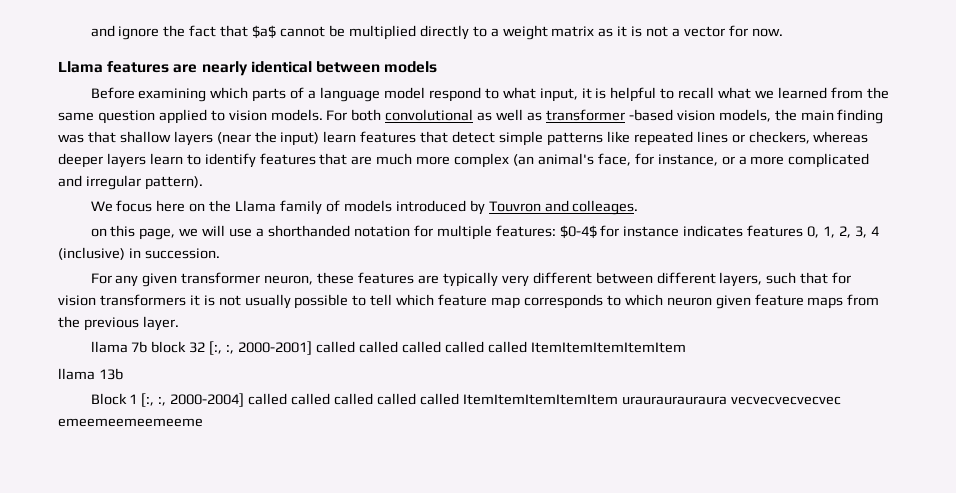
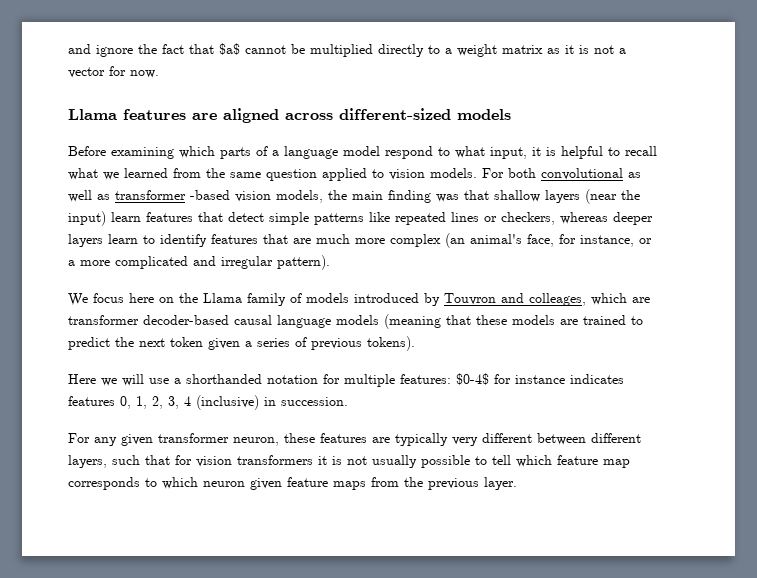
[201,61,380,76] nearly identical between -> [223,108,451,123] aligned across different-sized
[572,200,639,215] [90,225,176,240] colleages. // on this page, -> [529,293,650,306] [68,314,643,329] [68,336,415,351] [68,374,96,384] colleages, which are transformer decoder-based causal language models (meaning that these models are trained to predict the next token given a series of previous tokens). // Here
[90,341,686,355] [58,368,123,380] [90,393,841,407] [58,418,203,427] // llama 7b block 32 [:, :, 2000-2001] called called called called called ItemItemItemItemItem // llama 13b // Block 1 [:, :, 2000-2004] called called called called called ItemItemItemItemItem urauraurauraura vecvecvecvecvec emeemeemeemeeme -> (517, 483) none

